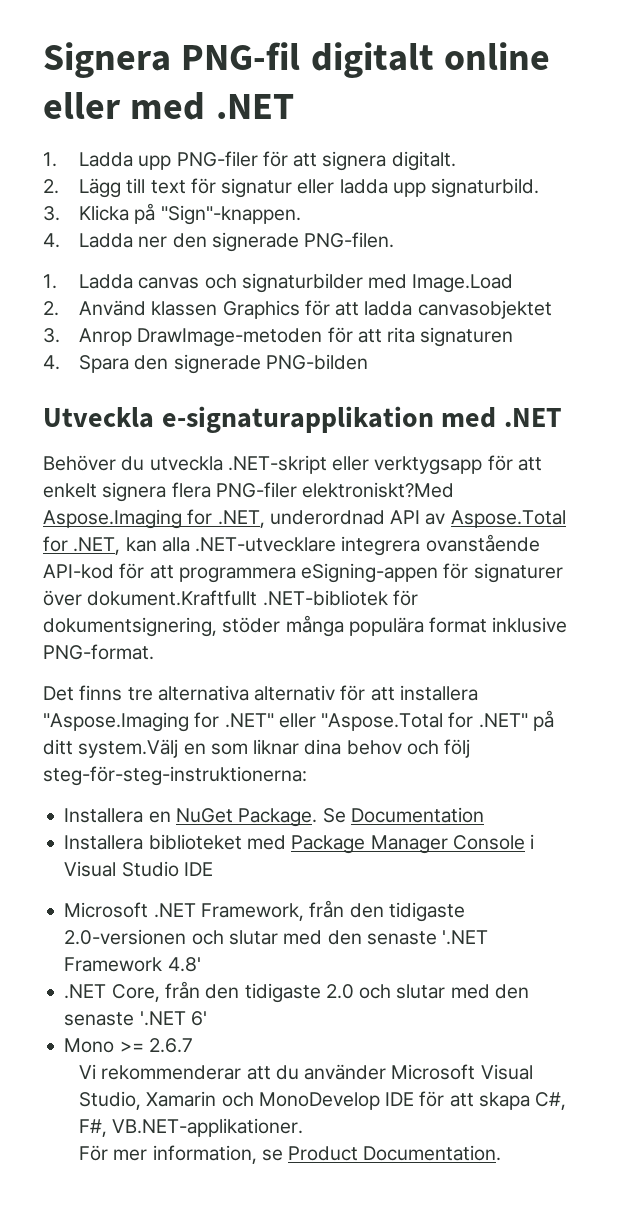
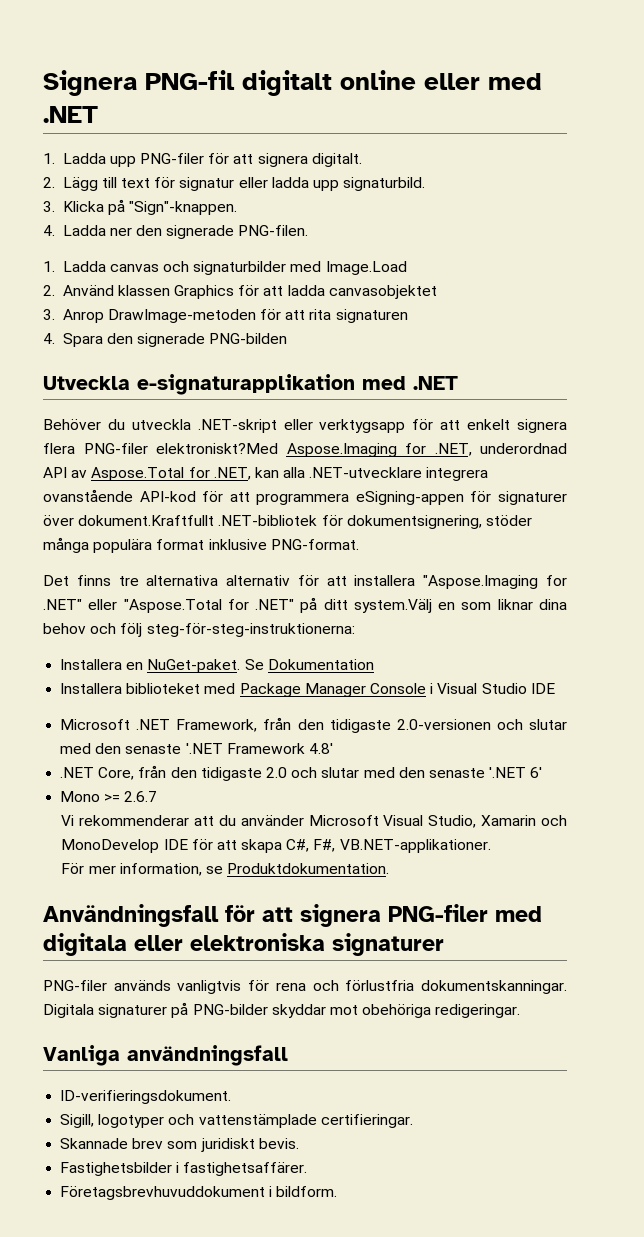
[175,807,484,827] NuGet Package. Se Documentation -> [147,659,374,673] NuGet-paket. Se Dokumentation
[288,1145,502,1161] Product Documentation. -> [227,863,390,874] [43,904,542,927] [43,933,444,956] [43,980,567,994] [43,1002,521,1018] [43,1045,288,1066] [60,1090,232,1104] [60,1114,413,1128] [60,1138,299,1152] [60,1162,308,1176] [60,1186,338,1200] Produktdokumentation. // Användningsfall för att signera PNG-filer med digitala eller elektroniska signaturer // PNG-filer används vanligtvis för rena och förlustfria dokumentskanningar. Digitala signaturer på PNG-bilder skyddar mot obehöriga redigeringar. // Vanliga användningsfall // ID-verifieringsdokument. // Sigill, logotyper och vattenstämplade certifieringar. // Skannade brev som juridiskt bevis. // Fastighetsbilder i fastighetsaffärer. // Företagsbrevhuvuddokument i bildform.

